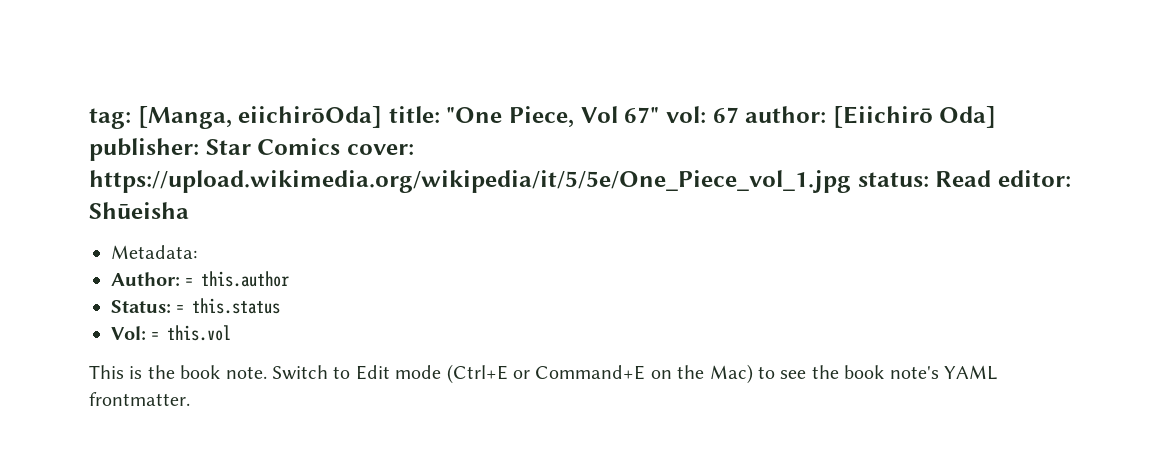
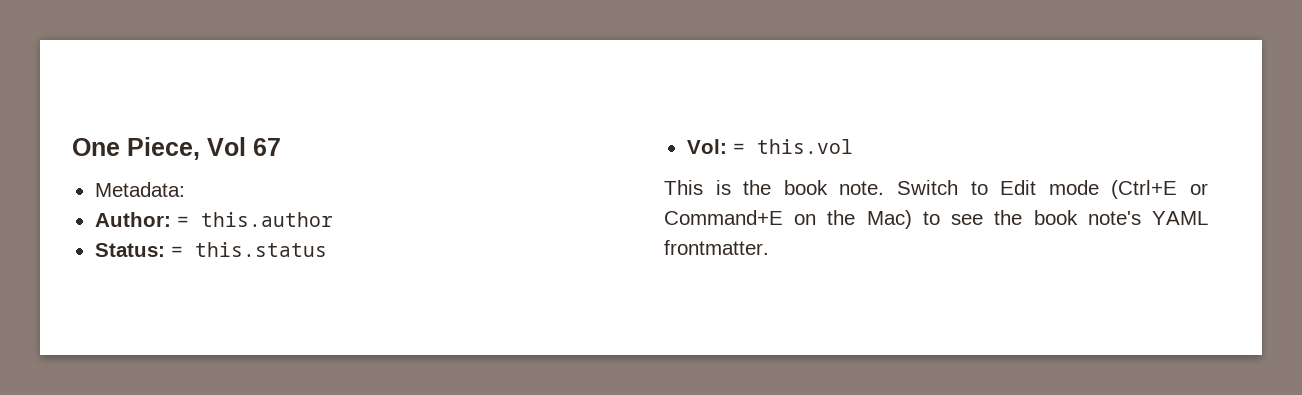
[89,106,997,129] [89,138,414,161] [89,170,1071,193] [89,202,189,219] tag: [Manga, eiichirōOda] title: "One Piece, Vol 67" vol: 67 author: [Eiichirō Oda] publisher: Star Comics cover: https://upload.wikimedia.org/wikipedia/it/5/5e/One_Piece_vol_1.jpg status: Read editor: Shūeisha -> [72,137,281,160] One Piece, Vol 67

